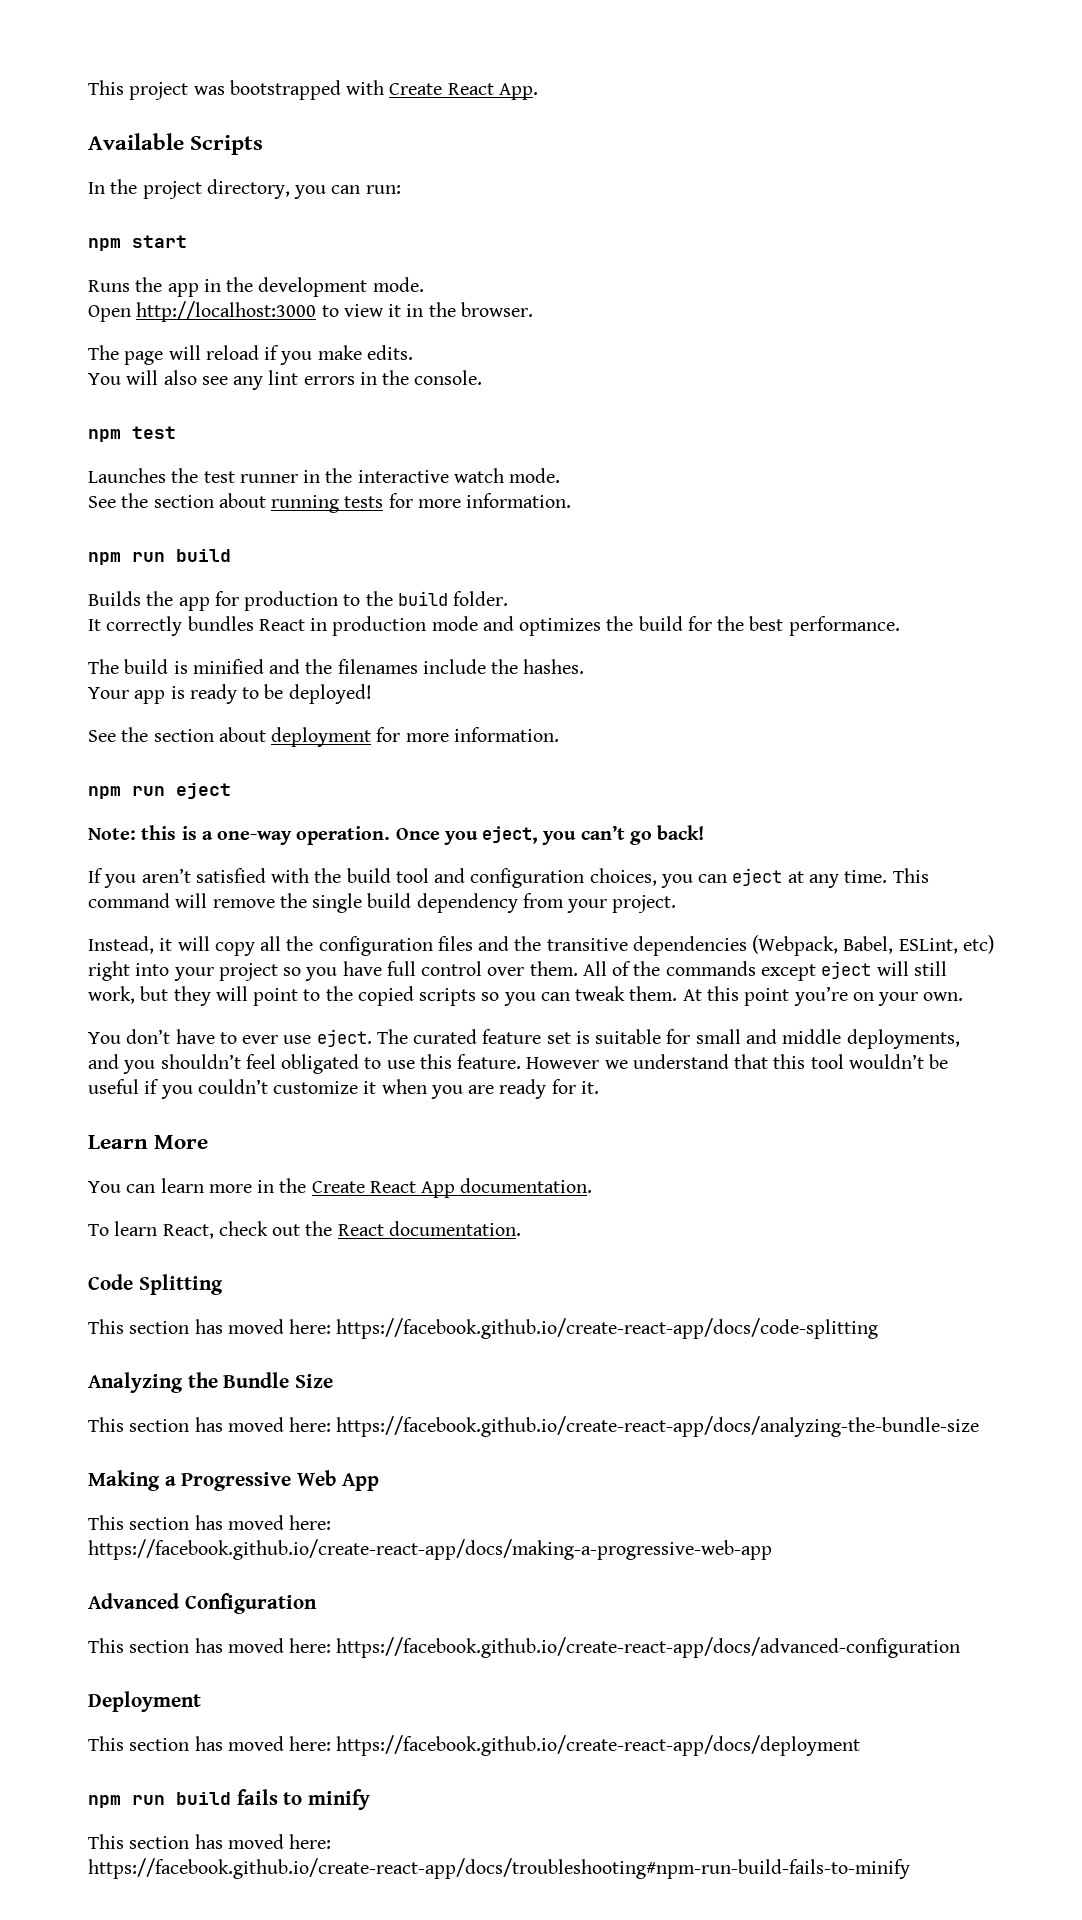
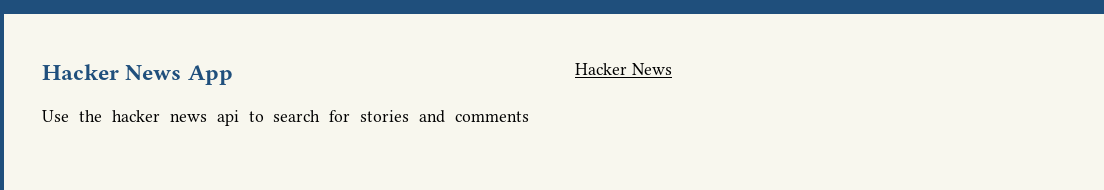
[88,80,538,100] [88,133,264,155] [88,179,401,199] [88,235,187,251] [88,277,424,297] [88,301,533,322] [88,345,413,365] [88,370,483,390] [88,426,176,442] [88,468,561,483] [88,493,572,513] [88,549,231,565] [88,591,509,611] [88,616,900,636] [88,659,585,674] [88,684,372,704] [88,727,559,747] [88,783,231,799] [88,825,705,845] [88,868,929,888] [88,893,677,913] [88,935,994,956] [88,961,947,981] [88,986,964,1006] [88,1029,960,1049] [88,1054,949,1074] [88,1079,599,1099] [88,1135,209,1149] [88,1178,593,1198] [88,1221,521,1239] [88,1274,223,1295] [88,1318,879,1339] [88,1372,334,1393] [88,1416,980,1437] [88,1470,379,1491] [88,1515,332,1530] [88,1539,772,1560] [88,1593,317,1614] [88,1637,961,1658] [88,1691,201,1712] [88,1735,861,1756] [88,1789,371,1810] [88,1834,332,1849] [88,1858,910,1879] This project was bootstrapped with Create React App. // Available Scripts // In the project directory, you can run: // npm start // Runs the app in the development mode. // Open http://localhost:3000 to view it in the browser. // The page will reload if you make edits. // You will also see any lint errors in the console. // npm test // Launches the test runner in the interactive watch mode. // See the section about running tests for more information. // npm run build // Builds the app for production to the build folder. // It correctly bundles React in production mode and optimizes the build for the best performance. // The build is minified and the filenames include the hashes. // Your app is ready to be deployed! // See the section about deployment for more information. // npm run eject // Note: this is a one-way operation. Once you eject, you can’t go back! // If you aren’t satisfied with the build tool and configuration choices, you can eject at any time. This command will remove the single build dependency from your project. // Instead, it will copy all the configuration files and the transitive dependencies (Webpack, Babel, ESLint, etc) right into your project so you have full control over them. All of the commands except eject will still work, but they will point to the copied scripts so you can tweak them. At this point you’re on your own. // You don’t have to ever use eject. The curated feature set is suitable for small and middle deployments, and you shouldn’t feel obligated to use this feature. However we understand that this tool wouldn’t be useful if you couldn’t customize it when you are ready for it. // Learn More // You can learn more in the Create React App documentation. // To learn React, check out the React documentation. // Code Splitting // This section has moved here: https://facebook.github.io/create-react-app/docs/code-splitting // Analyzing the Bundle Size // This section has moved here: https://facebook.github.io/create-react-app/docs/analyzing-the-bundle-size // Making a Progressive Web App // This section has moved here: https://facebook.github.io/create-react-app/docs/making-a-progressive-web-app // Advanced Configuration // This section has moved here: https://facebook.github.io/create-react-app/docs/advanced-configuration // Deployment // This section has moved here: https://facebook.github.io/create-react-app/docs/deployment // npm run build fails to minify // This section has moved here: https://facebook.github.io/create-react-app/docs/troubleshooting#npm-run-build-fails-to-minify -> [42,64,233,85] [42,110,529,126] [575,63,672,75] Hacker News App // Use the hacker news api to search for stories and comments Hacker News

